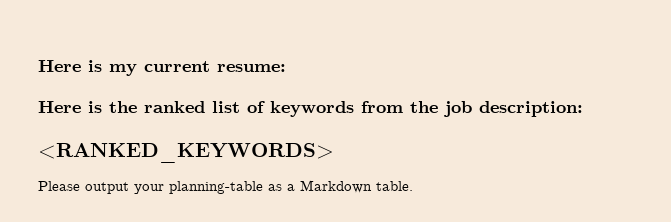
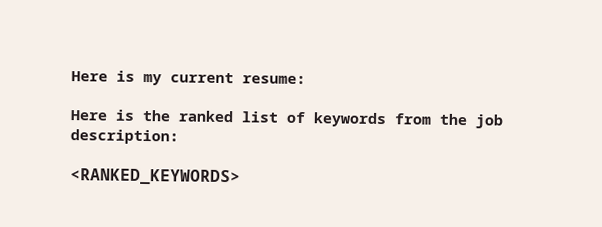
[38,180,413,194] // Please output your planning‐table as a Markdown table. -> (241, 177) none

